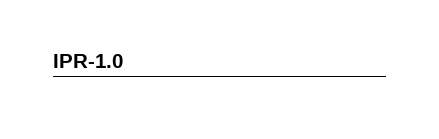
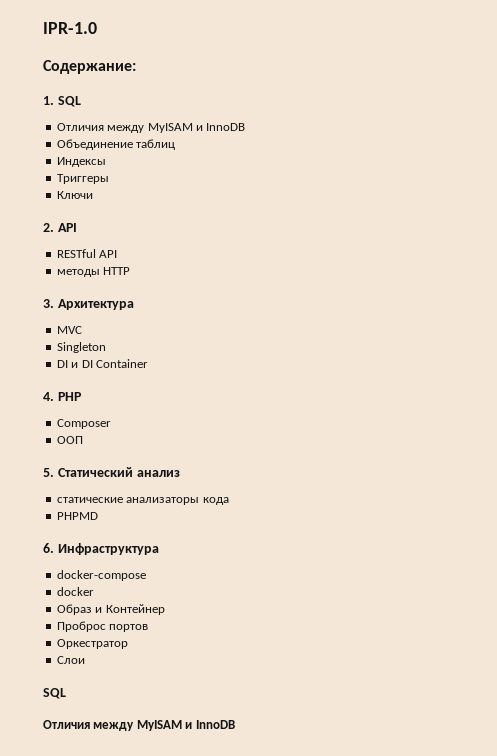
(123, 61) none -> [43,60,136,74] [43,96,81,107] [56,123,246,133] [56,139,176,150] [56,157,106,167] [56,174,109,184] [56,191,93,199] [43,223,77,232] [56,249,118,258] [56,267,131,277] [43,299,134,310] [56,326,82,334] [56,342,106,353] [56,359,148,368] [43,392,82,401] [56,419,111,429] [56,436,83,444] [43,467,180,477] [56,497,229,505] [56,512,98,520] [43,543,159,555] [56,570,146,581] [56,587,94,596] [56,604,165,615] [56,621,149,632] [56,639,128,649] [56,656,85,664] [43,688,66,699] [43,720,235,731] // Содержание: // 1. SQL // Отличия между MyISAM и InnoDB // Объединение таблиц // Индексы // Триггеры // Ключи // 2. API // RESTful API // методы HTTP // 3. Архитектура // MVC // Singleton // DI и DI Container // 4. PHP // Composer // ООП // 5. Статический анализ // статические анализаторы кода // PHPMD // 6. Инфраструктура // docker-compose // docker // Образ и Контейнер // Проброс портов // Оркестратор // Слои // SQL // Отличия между MyISAM и InnoDB

